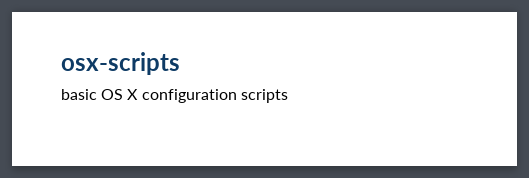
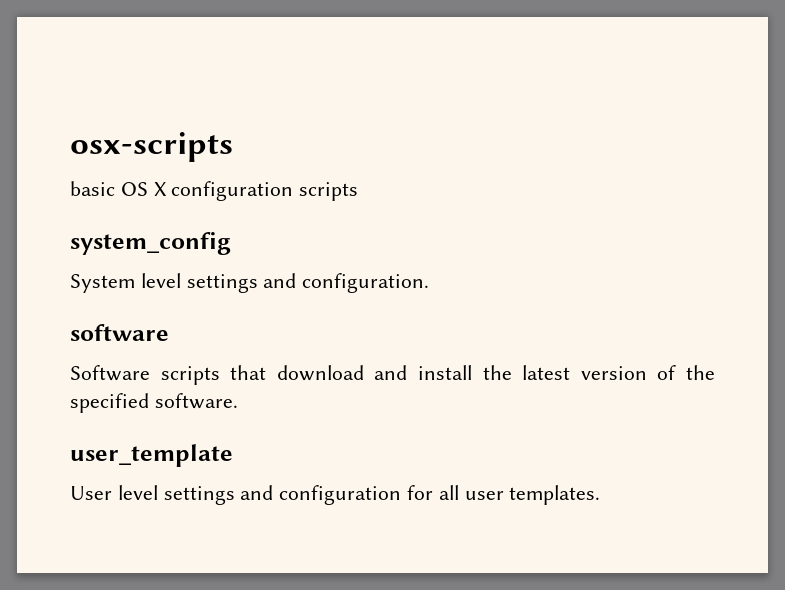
(288, 96) none -> [70,232,231,255] [70,273,430,293] [70,324,169,341] [70,365,716,385] [70,393,238,413] [70,444,233,467] [70,485,601,505] // system_config // System level settings and configuration. // software // Software scripts that download and install the latest version of the specified software. // user_template // User level settings and configuration for all user templates.

